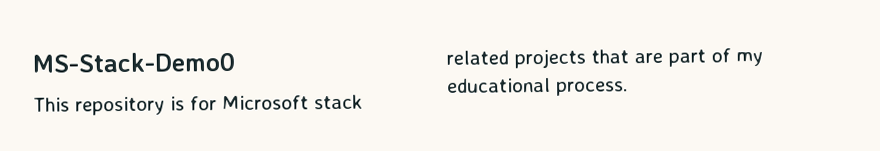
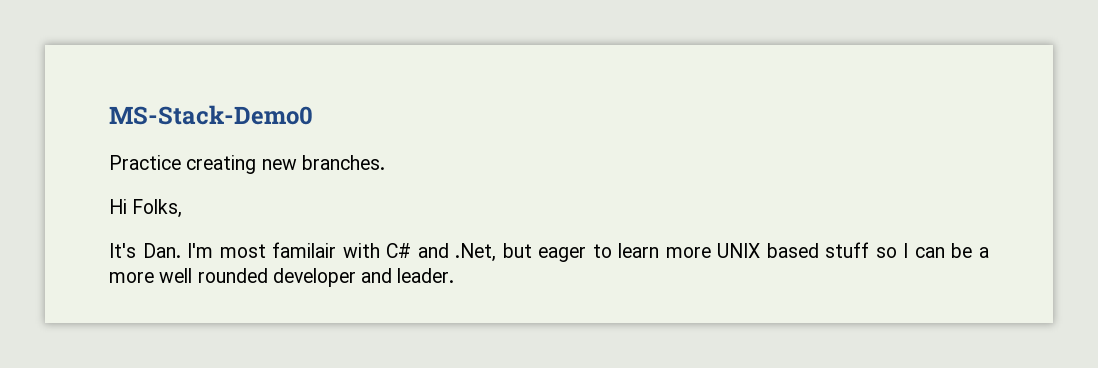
[33,94,363,116] [446,48,763,69] [447,77,628,96] This repository is for Microsoft stack related projects that are part of my educational process. -> [109,155,385,174] [109,199,183,218] [109,242,989,262] [109,268,455,287] Practice creating new branches. // Hi Folks, // It's Dan. I'm most familair with C# and .Net, but eager to learn more UNIX based stuff so I can be a more well rounded developer and leader.

